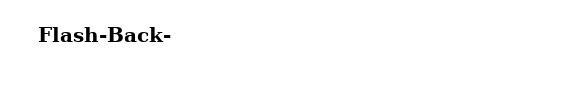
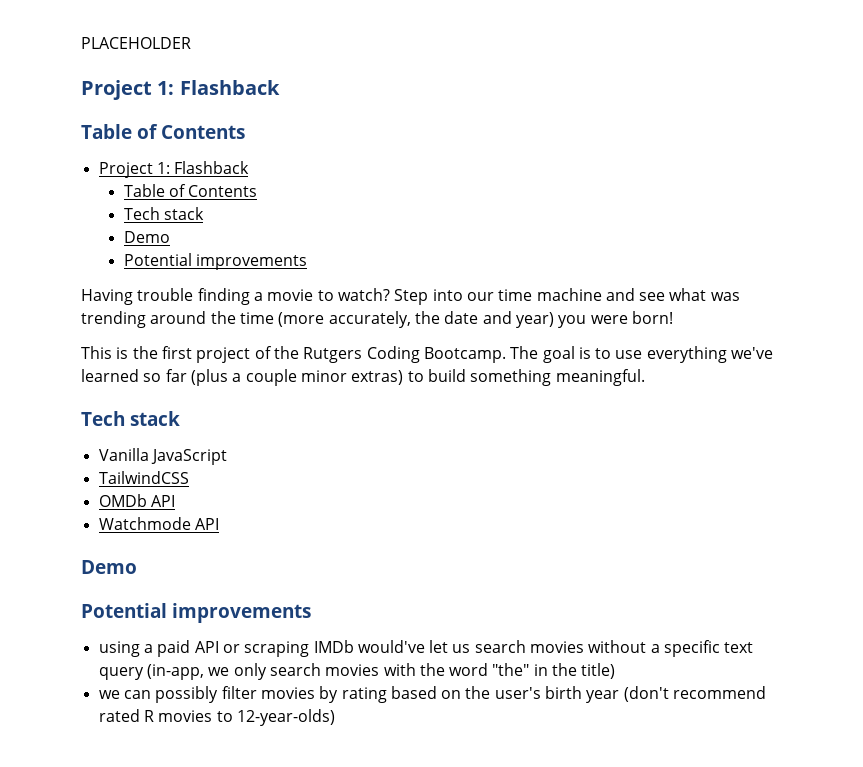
[38,27,171,42] Flash-Back- -> [81,37,191,49] [81,80,280,100] [81,124,245,139] [98,161,250,178] [123,184,258,197] [123,207,205,220] [123,231,170,243] [123,253,308,270] [81,288,740,305] [81,311,673,328] [81,346,774,363] [81,369,645,386] [81,411,180,426] [98,448,227,465] [98,471,189,484] [98,494,175,507] [98,517,219,530] [81,560,137,574] [81,603,311,623] [98,640,754,657] [98,663,616,680] [98,686,767,703] [98,709,335,726] PLACEHOLDER // Project 1: Flashback // Table of Contents // Project 1: Flashback // Table of Contents // Tech stack // Demo // Potential improvements // Having trouble finding a movie to watch? Step into our time machine and see what was trending around the time (more accurately, the date and year) you were born! // This is the first project of the Rutgers Coding Bootcamp. The goal is to use everything we've learned so far (plus a couple minor extras) to build something meaningful. // Tech stack // Vanilla JavaScript // TailwindCSS // OMDb API // Watchmode API // Demo // Potential improvements // using a paid API or scraping IMDb would've let us search movies without a specific text query (in-app, we only search movies with the word "the" in the title) // we can possibly filter movies by rating based on the user's birth year (don't recommend rated R movies to 12-year-olds)

